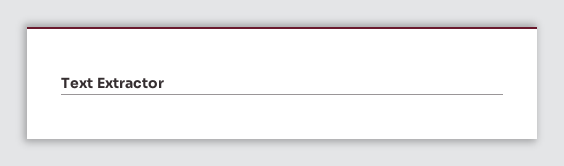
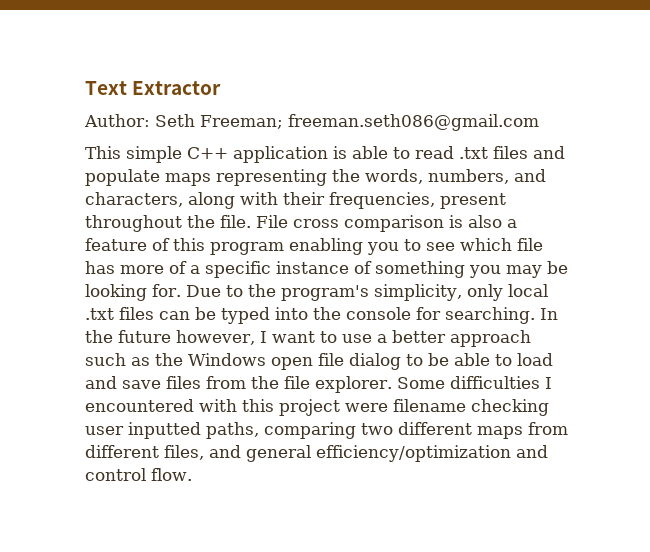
(164, 83) none -> [84,114,539,131] [85,146,565,163] [85,169,546,186] [85,192,506,209] [85,215,517,232] [85,238,543,255] [85,261,568,278] [85,284,548,301] [85,307,558,324] [85,330,531,347] [85,353,553,370] [85,376,552,393] [85,399,549,416] [85,422,568,439] [85,445,548,462] [85,468,192,481] // Author: Seth Freeman; freeman.seth086@gmail.com // This simple C++ application is able to read .txt files and populate maps representing the words, numbers, and characters, along with their frequencies, present throughout the file. File cross comparison is also a feature of this program enabling you to see which file has more of a specific instance of something you may be looking for. Due to the program's simplicity, only local .txt files can be typed into the console for searching. In the future however, I want to use a better approach such as the Windows open file dialog to be able to load and save files from the file explorer. Some difficulties I encountered with this project were filename checking user inputted paths, comparing two different maps from different files, and general efficiency/optimization and control flow.

